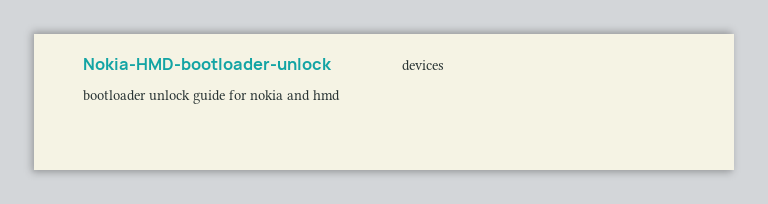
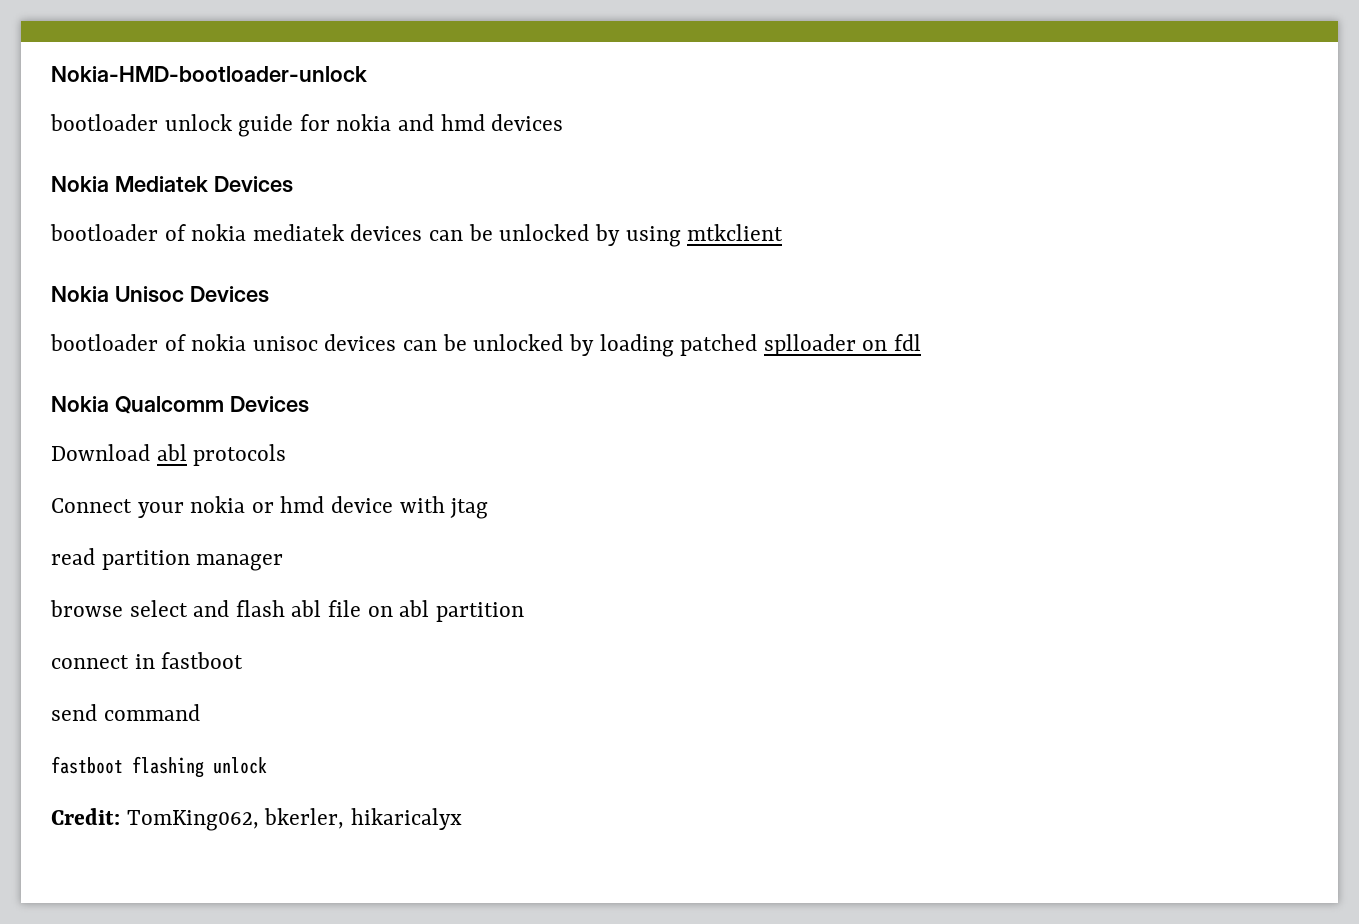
(444, 65) none -> [51,176,293,193] [50,224,784,247] [51,286,269,303] [50,334,921,357] [51,396,309,414] [51,444,287,466] [51,496,489,519] [51,548,284,571] [50,600,524,622] [51,652,244,669] [51,704,200,721] [51,756,267,778] [51,808,462,831] // Nokia Mediatek Devices // bootloader of nokia mediatek devices can be unlocked by using mtkclient // Nokia Unisoc Devices // bootloader of nokia unisoc devices can be unlocked by loading patched splloader on fdl // Nokia Qualcomm Devices // Download abl protocols // Connect your nokia or hmd device with jtag // read partition manager // browse select and flash abl file on abl partition // connect in fastboot // send command // fastboot flashing unlock // Credit: TomKing062, bkerler, hikaricalyx

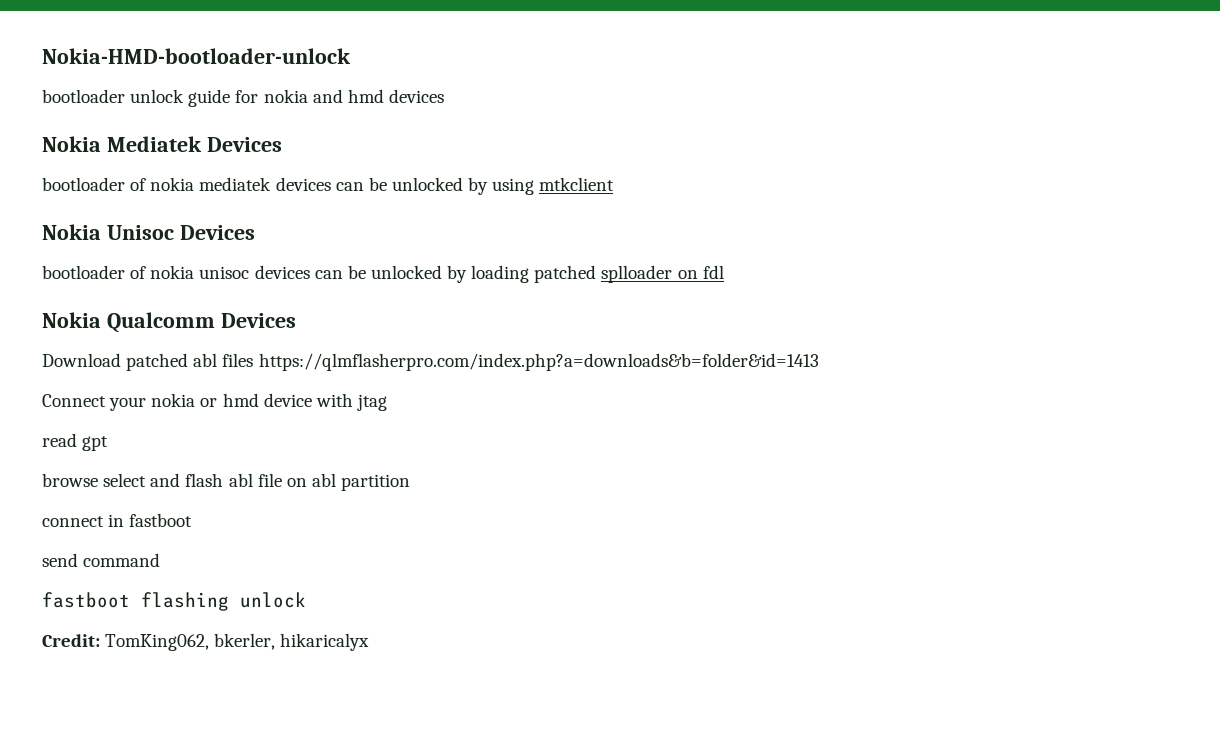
[156,444,287,466] abl protocols -> [126,353,819,371] patched abl files https://qlmflasherpro.com/index.php?a=downloads&b=folder&id=1413
[101,550,284,571] partition manager -> [82,436,109,451] gpt

